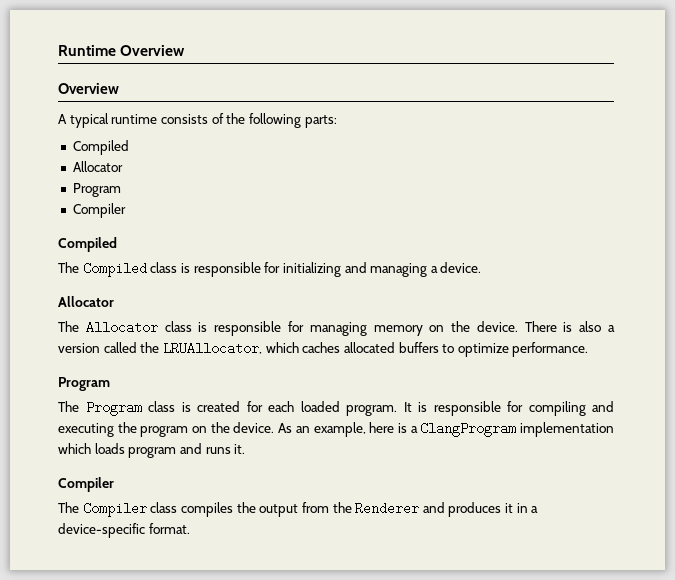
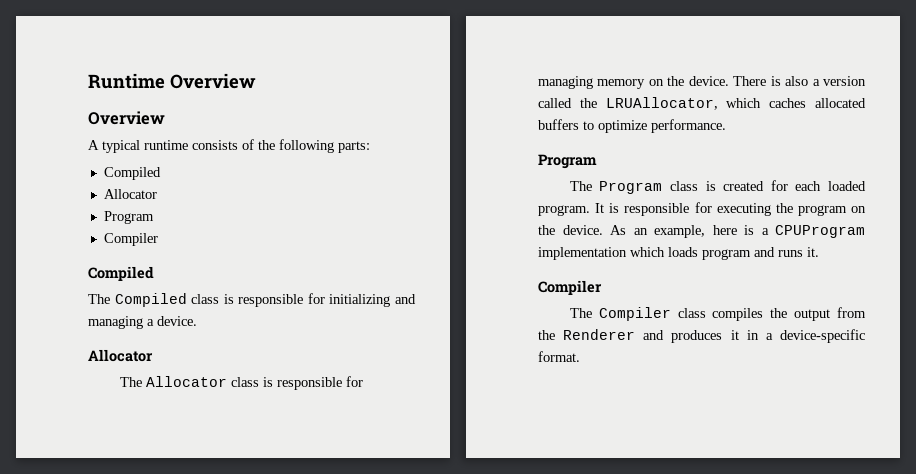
[528,401,614,416] compiling and -> (712, 207) none
[420,422,517,437] ClangProgram -> [775,225,865,238] CPUProgram

